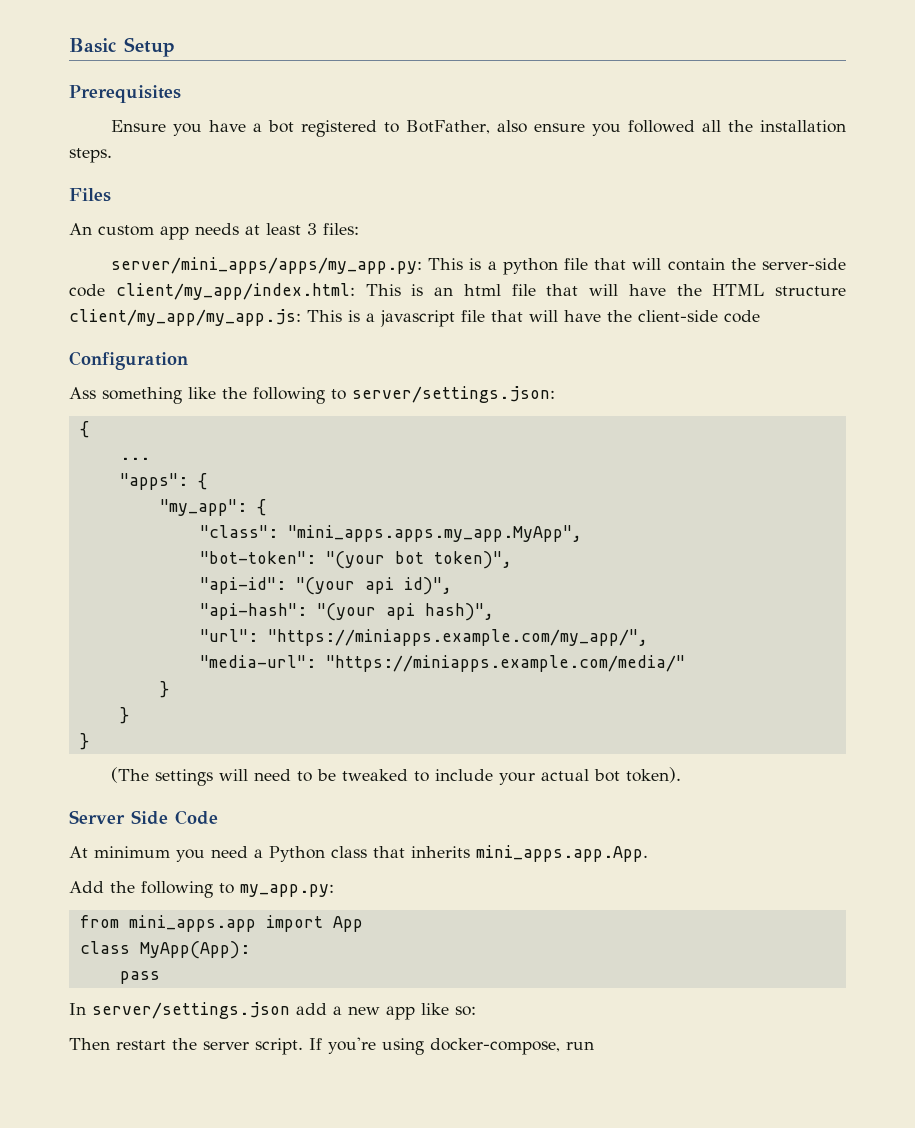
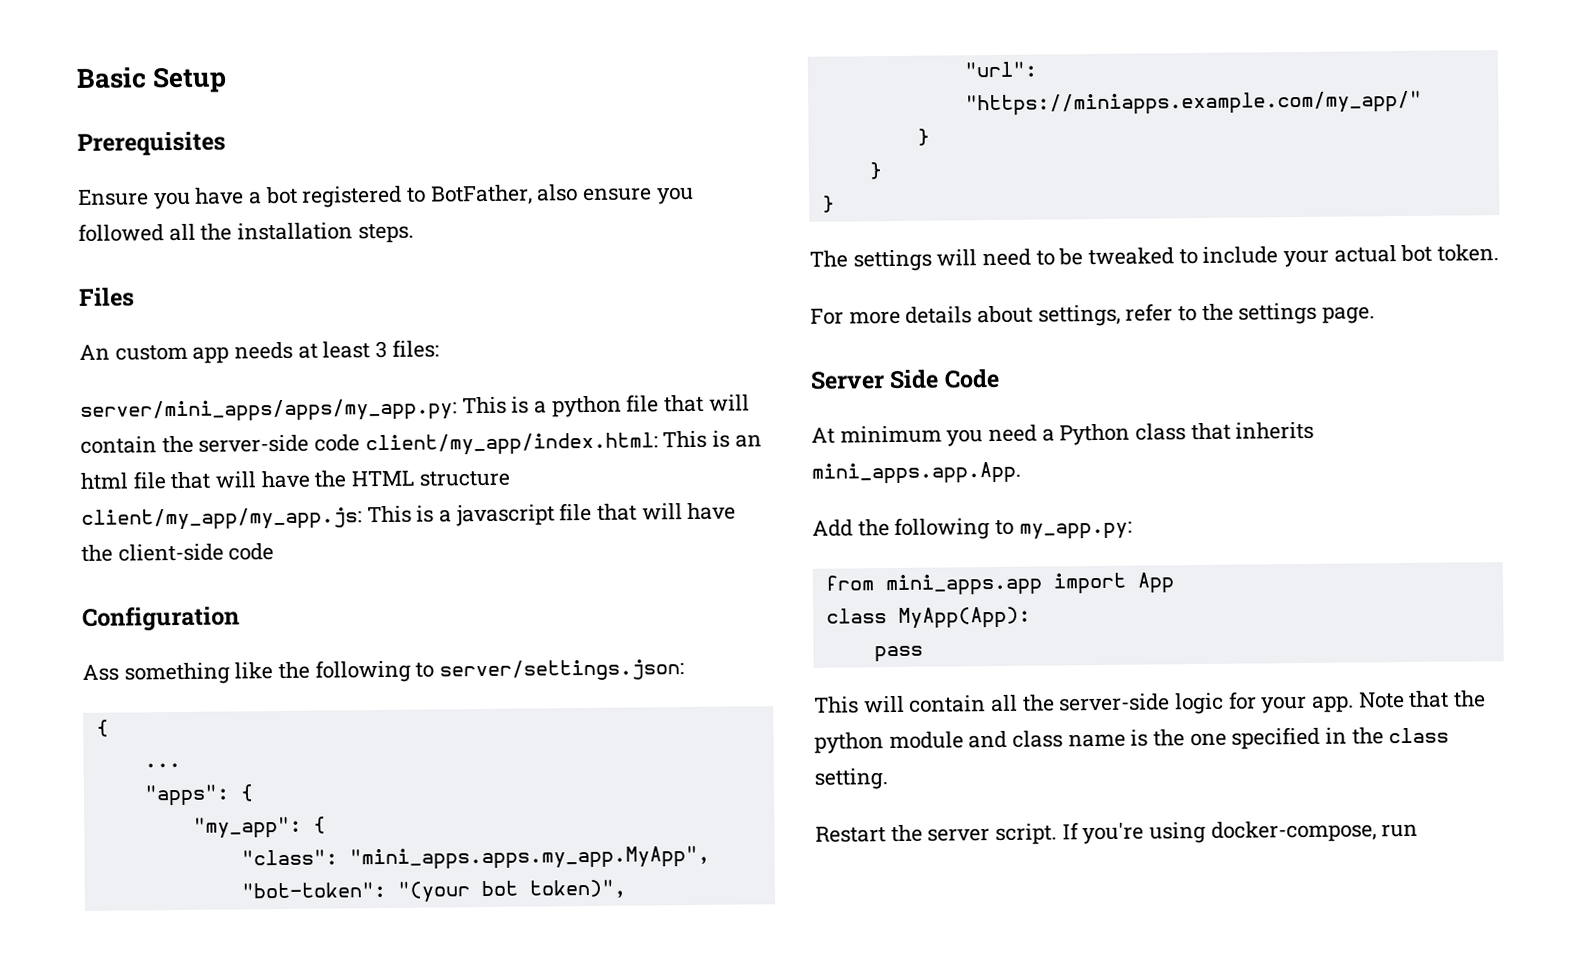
[199,577,452,595] [199,603,494,621] [199,629,648,646] [199,655,685,672] "api-id": "(your api id)", // "api-hash": "(your api hash)", // "url": "https://miniapps.example.com/my_app/", // "media-url": "https://miniapps.example.com/media/" -> [963,61,1037,78] [964,90,1422,117] "url": "https://miniapps.example.com/my_app/"
[111,767,150,783] (The -> [809,250,848,268] The
[626,767,682,783] token). -> [1437,244,1500,262] [810,302,1376,327] token. // For more details about settings, refer to the settings page.
[69,1002,476,1020] [69,1038,166,1050] In server/settings.json add a new app like so: // Then restart -> [814,690,1487,715] [814,726,1450,754] [814,768,888,790] [815,826,886,843] This will contain all the server-side logic for your app. Note that the python module and class name is the one specified in the class setting. // Restart

